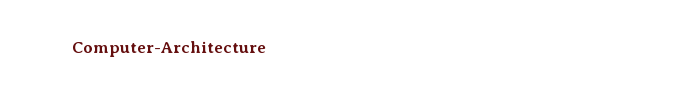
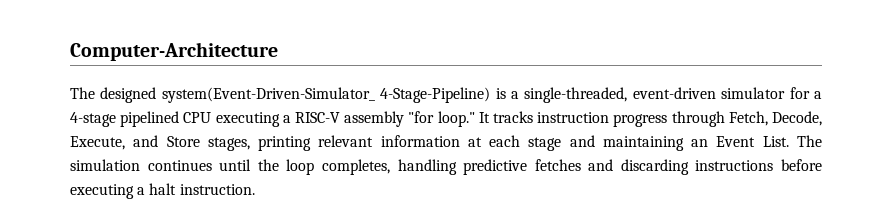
(266, 49) none -> [70,87,822,103] [70,111,823,127] [70,135,822,151] [70,159,823,175] [70,183,255,199] // The designed system(Event-Driven-Simulator_ 4-Stage-Pipeline) is a single-threaded, event-driven simulator for a 4-stage pipelined CPU executing a RISC-V assembly "for loop." It tracks instruction progress through Fetch, Decode, Execute, and Store stages, printing relevant information at each stage and maintaining an Event List. The simulation continues until the loop completes, handling predictive fetches and discarding instructions before executing a halt instruction.

